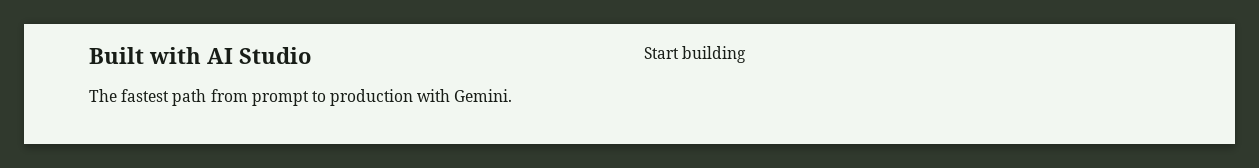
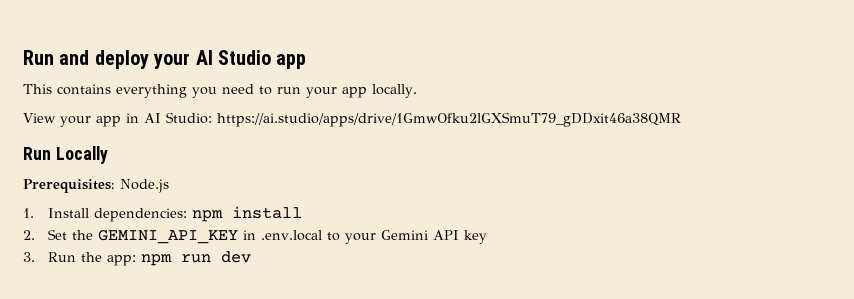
[89,47,311,64] [89,89,513,106] [644,46,747,63] Built with AI Studio // The fastest path from prompt to production with Gemini. // Start building -> [23,50,307,69] [23,84,417,98] [23,112,681,127] [23,146,108,164] [23,179,169,193] [23,206,303,222] [23,229,488,244] [23,251,252,266] Run and deploy your AI Studio app // This contains everything you need to run your app locally. // View your app in AI Studio: https://ai.studio/apps/drive/1GmwOfku2lGXSmuT79_gDDxit46a38QMR // Run Locally // Prerequisites: Node.js // 1. Install dependencies: npm install // 2. Set the GEMINI_API_KEY in .env.local to your Gemini API key // 3. Run the app: npm run dev

